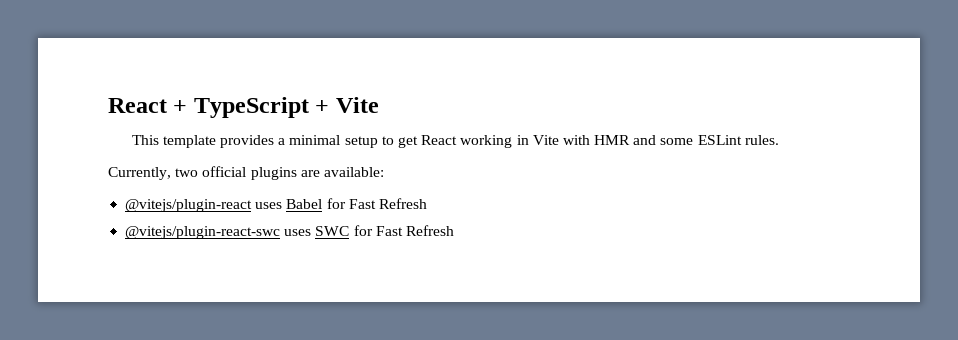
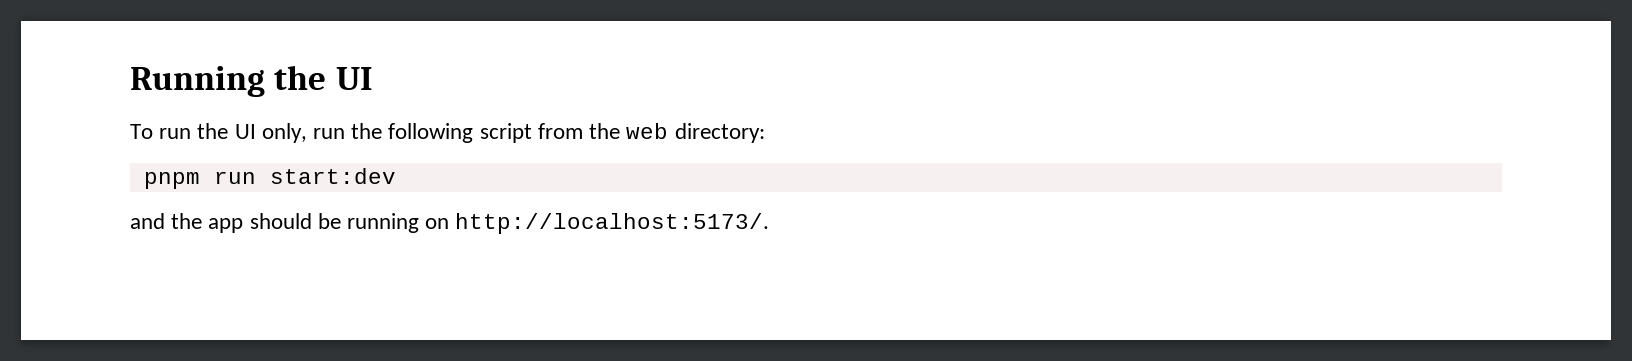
[108,97,379,118] [131,135,779,148] [108,166,384,180] [125,198,427,212] [125,225,454,239] React + TypeScript + Vite // This template provides a minimal setup to get React working in Vite with HMR and some ESLint rules. // Currently, two official plugins are available: // @vitejs/plugin-react uses Babel for Fast Refresh // @vitejs/plugin-react-swc uses SWC for Fast Refresh -> [130,65,373,97] [130,123,765,143] [143,168,396,189] [130,213,770,234] Running the UI // To run the UI only, run the following script from the web directory: // pnpm run start:dev // and the app should be running on http://localhost:5173/.

